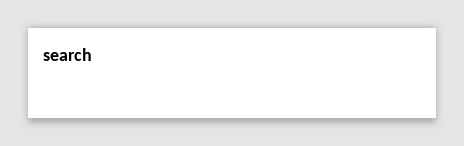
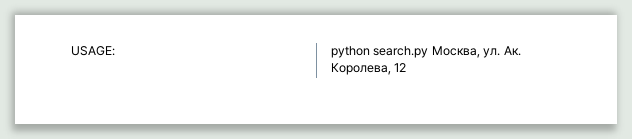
[43,48,92,61] search -> [71,46,115,56] [331,46,521,58] [331,63,407,75] USAGE: // python search.py Москва, ул. Ак. Королева, 12

